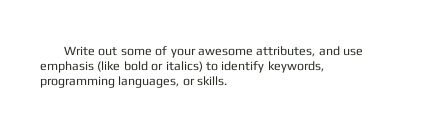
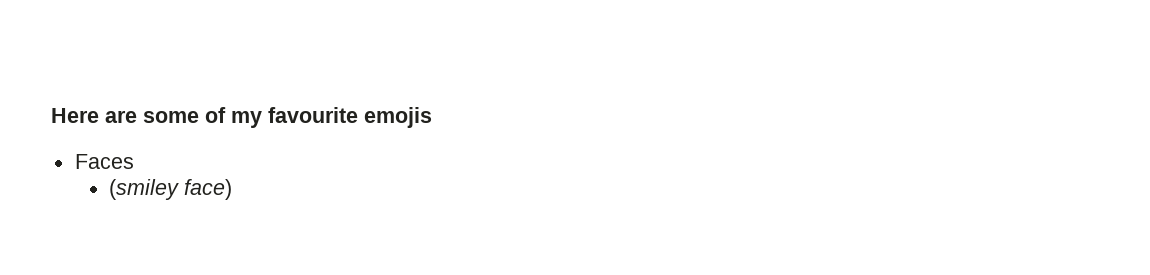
[64,46,364,58] [40,61,324,73] [40,76,228,88] Write out some of your awesome attributes, and use emphasis (like bold or italics) to identify keywords, programming languages, or skills. -> [51,107,432,128] [74,154,134,169] [109,179,233,200] Here are some of my favourite emojis // Faces // (smiley face)

